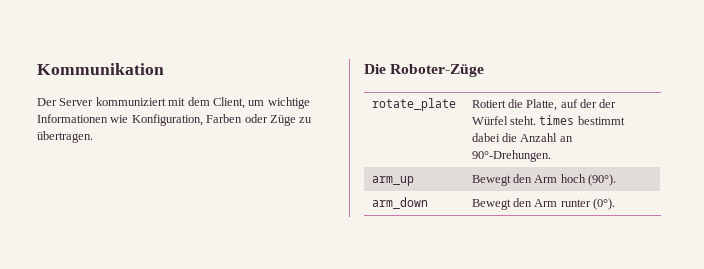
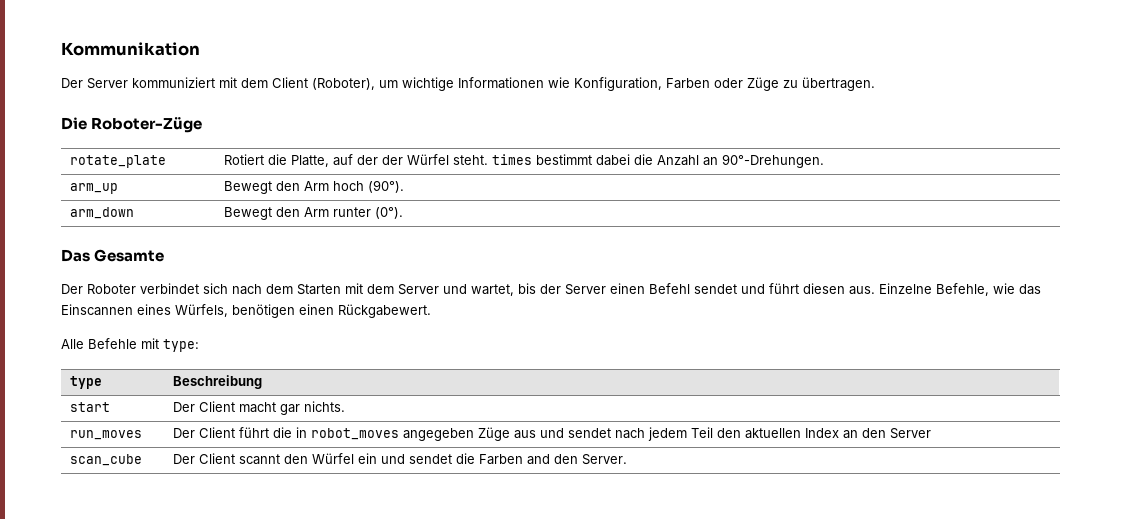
[212,97,245,109] Client, -> [272,77,375,90] Client (Roboter),
(616, 204) none -> [61,249,165,262] [61,283,1041,296] [61,304,431,318] [61,338,199,352] [70,376,103,389] [173,375,263,389] [70,402,111,412] [173,401,346,415] [70,430,143,440] [173,427,932,441] [70,454,143,466] [173,453,628,465] // Das Gesamte // Der Roboter verbindet sich nach dem Starten mit dem Server und wartet, bis der Server einen Befehl sendet und führt diesen aus. Einzelne Befehle, wie das Einscannen eines Würfels, benötigen einen Rückgabewert. // Alle Befehle mit type: // type | Beschreibung // start | Der Client macht gar nichts. // run_moves | Der Client führt die in robot_moves angegeben Züge aus und sendet nach jedem Teil den aktuellen Index an den Server // scan_cube | Der Client scannt den Würfel ein und sendet die Farben and den Server.

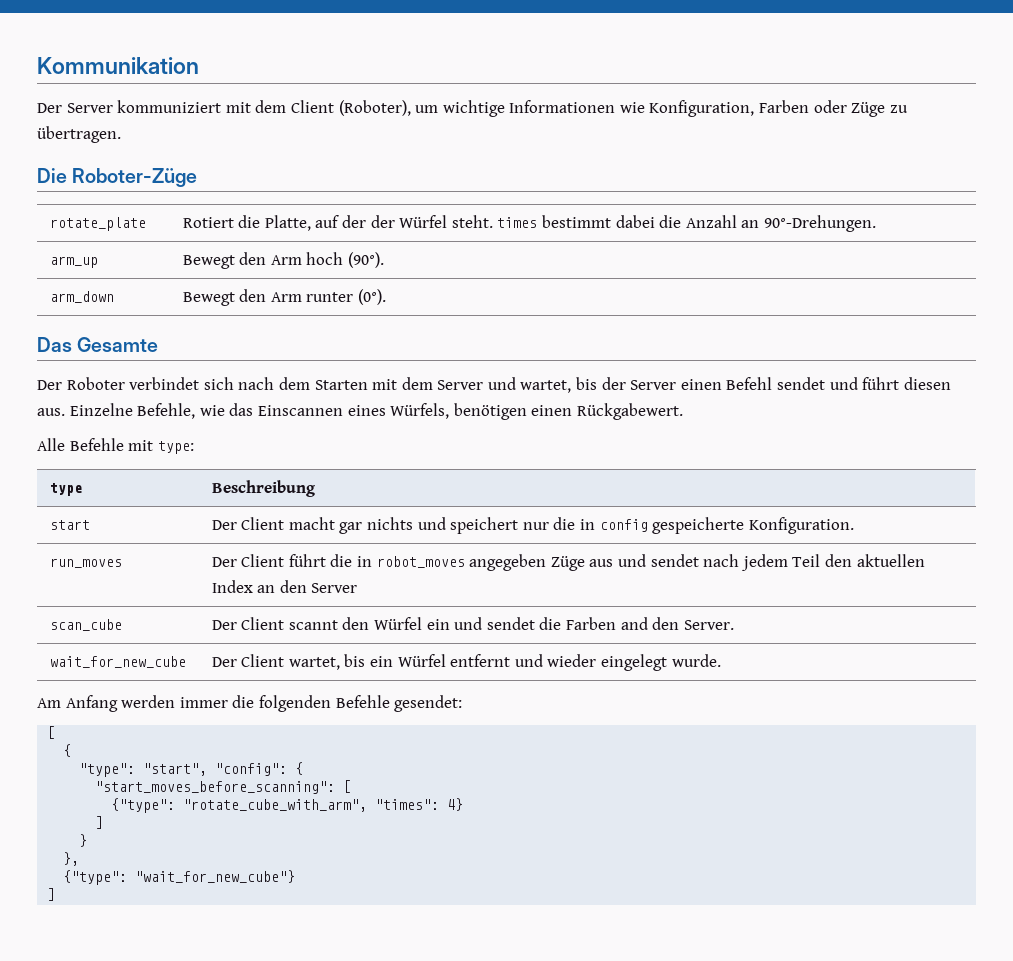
[304,401,346,412] nichts. -> [367,517,854,534] nichts und speichert nur die in config gespeicherte Konfiguration.
(628, 459) none -> [49,656,186,668] [211,654,721,671] [37,695,463,712] [47,726,56,739] [63,744,72,757] [79,762,304,777] [95,780,352,794] [111,798,464,813] [95,816,104,829] [79,834,88,847] [63,852,80,866] [63,870,296,885] [47,888,56,901] // wait_for_new_cube | Der Client wartet, bis ein Würfel entfernt und wieder eingelegt wurde. // Am Anfang werden immer die folgenden Befehle gesendet: // [ // { // "type": "start", "config": { // "start_moves_before_scanning": [ // {"type": "rotate_cube_with_arm", "times": 4} // ] // } // }, // {"type": "wait_for_new_cube"} // ]

